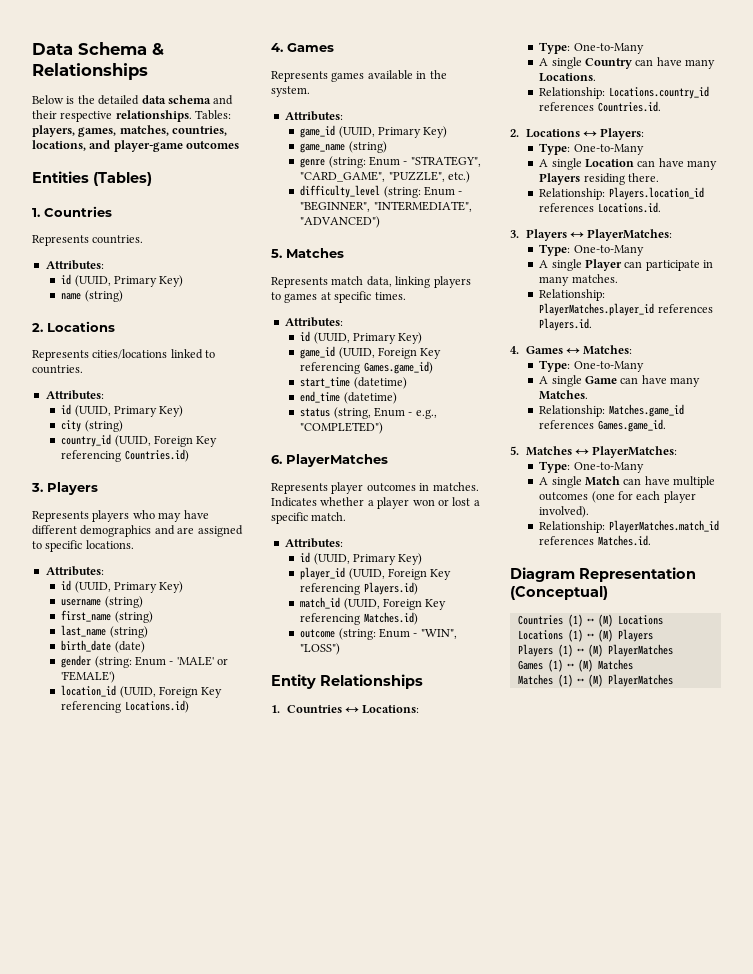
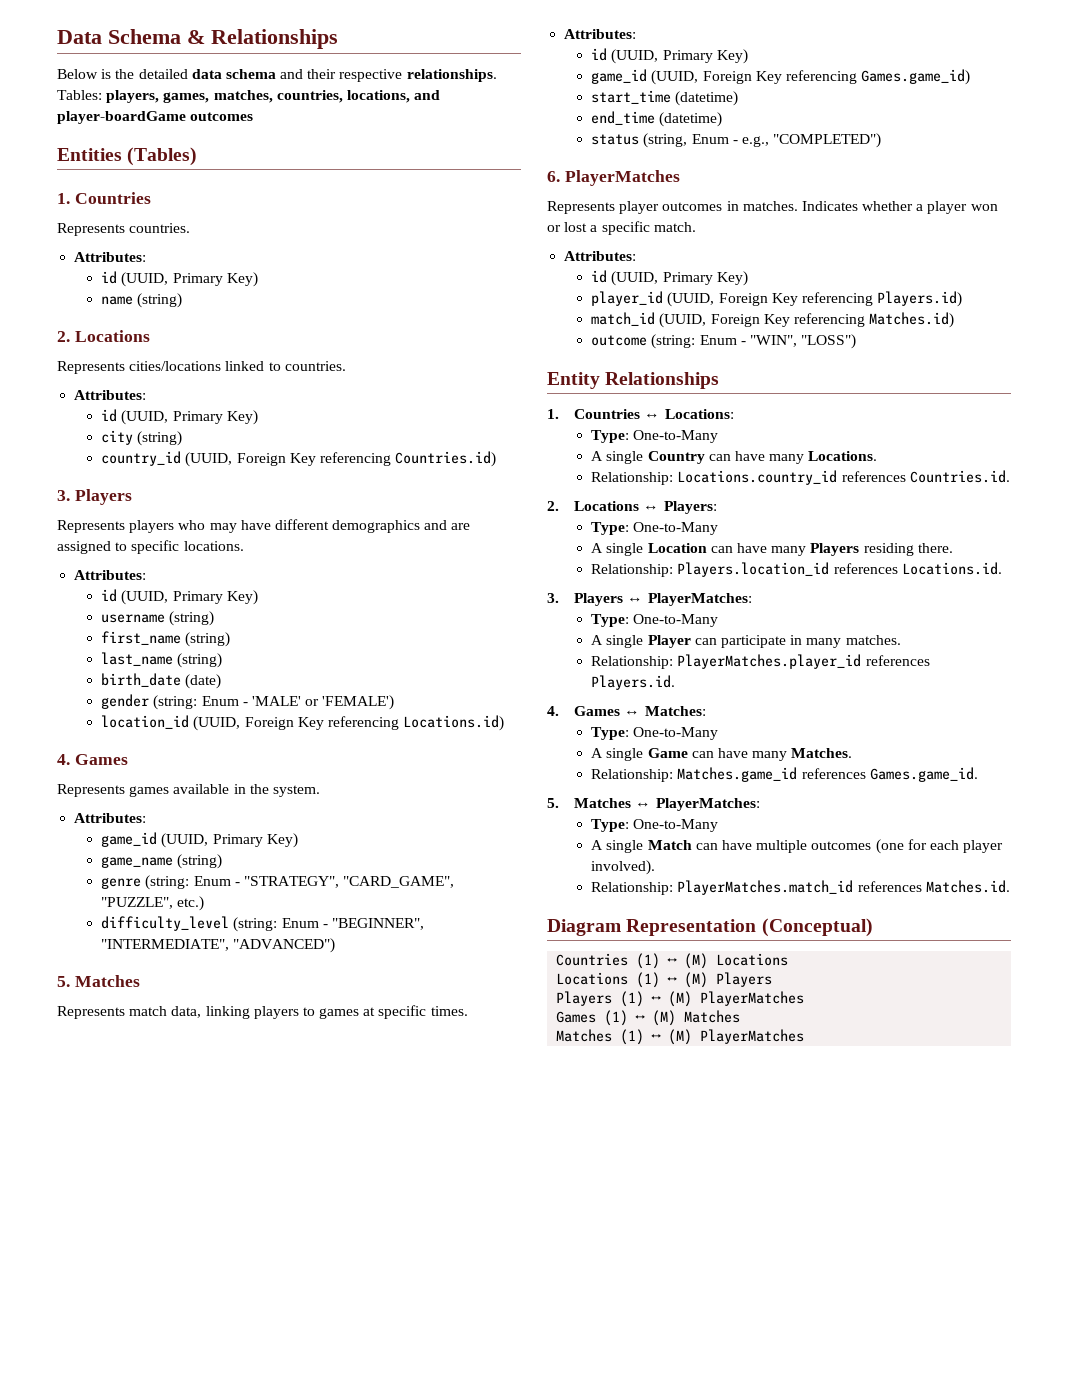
[113,140,183,152] player-game -> [57,111,186,124] player-boardGame

